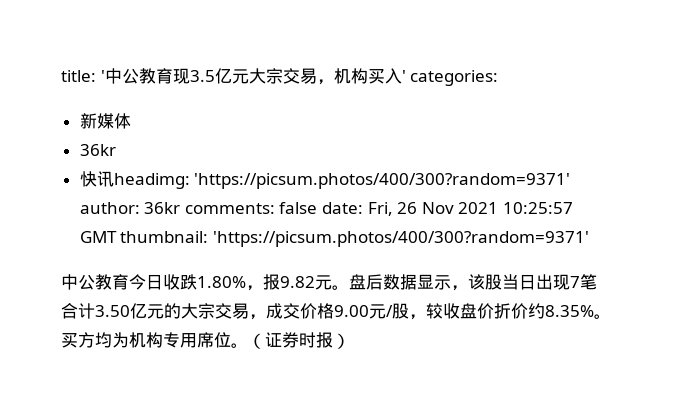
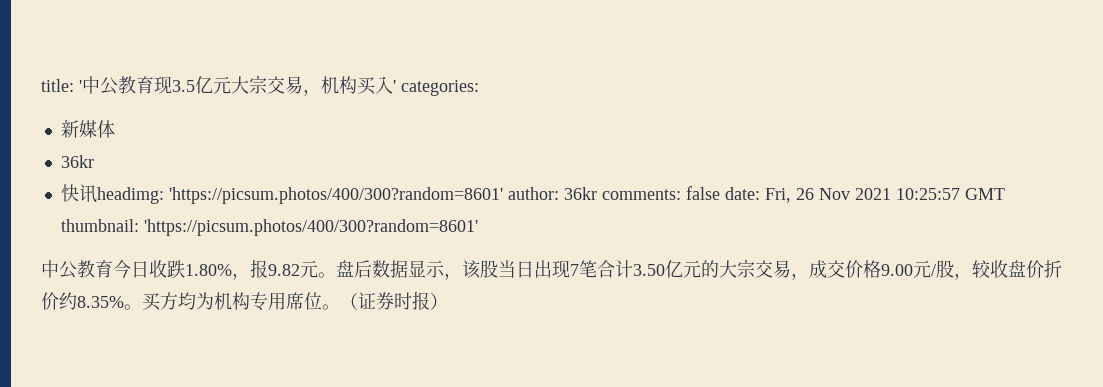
[194,173,571,189] 'https://picsum.photos/400/300?random=9371' -> [168,187,503,204] 'https://picsum.photos/400/300?random=8601'
[212,231,589,247] 'https://picsum.photos/400/300?random=9371' -> [143,219,478,236] 'https://picsum.photos/400/300?random=8601'

